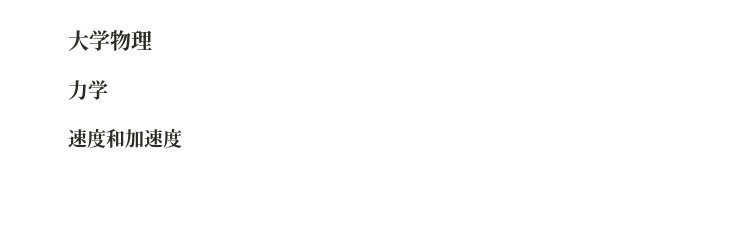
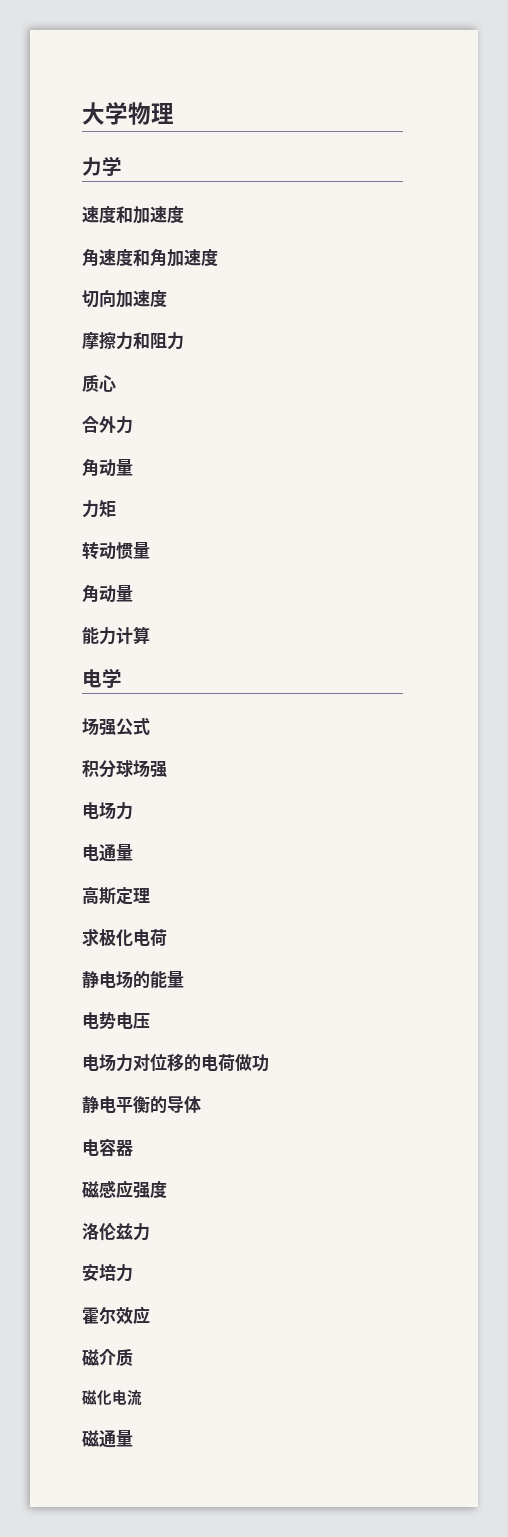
(182, 138) none -> [82,248,218,267] [82,290,167,308] [82,332,184,350] [82,374,116,392] [82,416,133,434] [82,458,133,476] [82,500,116,518] [82,542,150,560] [82,584,133,602] [82,626,150,645] [82,668,122,688] [82,718,150,736] [82,760,167,778] [82,802,133,820] [82,844,133,862] [82,886,150,905] [82,928,167,947] [82,970,184,989] [82,1012,150,1029] [82,1054,269,1072] [82,1096,201,1114] [82,1138,133,1157] [82,1180,167,1199] [82,1222,150,1241] [82,1264,133,1282] [82,1306,150,1325] [82,1348,133,1366] [82,1390,142,1406] [82,1430,133,1448] // 角速度和角加速度 // 切向加速度 // 摩擦力和阻力 // 质心 // 合外力 // 角动量 // 力矩 // 转动惯量 // 角动量 // 能力计算 // 电学 // 场强公式 // 积分球场强 // 电场力 // 电通量 // 高斯定理 // 求极化电荷 // 静电场的能量 // 电势电压 // 电场力对位移的电荷做功 // 静电平衡的导体 // 电容器 // 磁感应强度 // 洛伦兹力 // 安培力 // 霍尔效应 // 磁介质 // 磁化电流 // 磁通量

